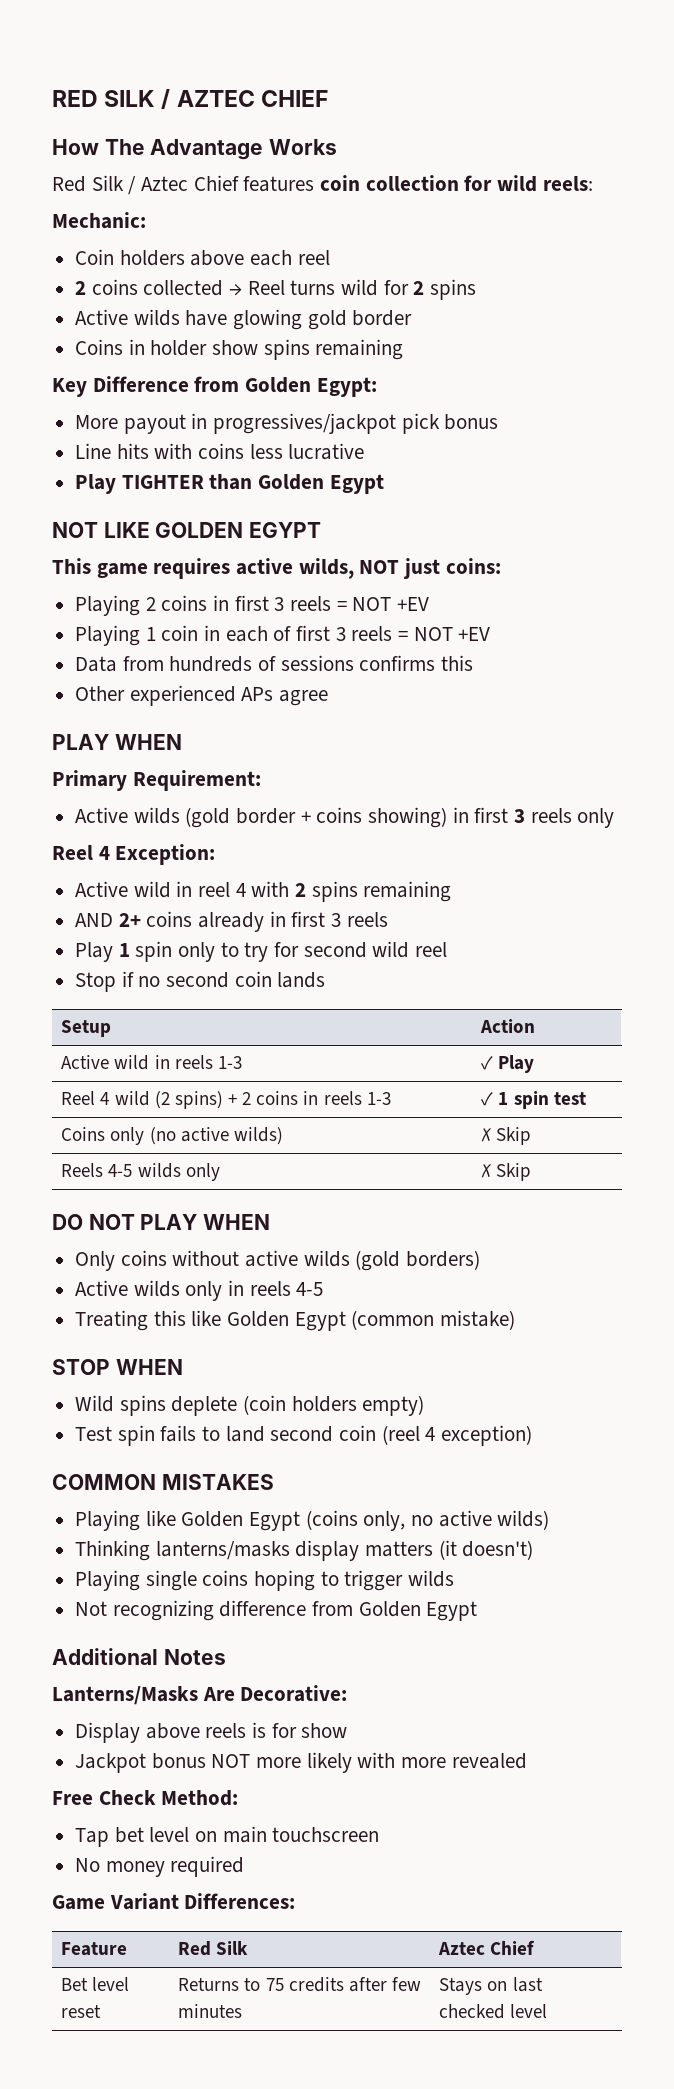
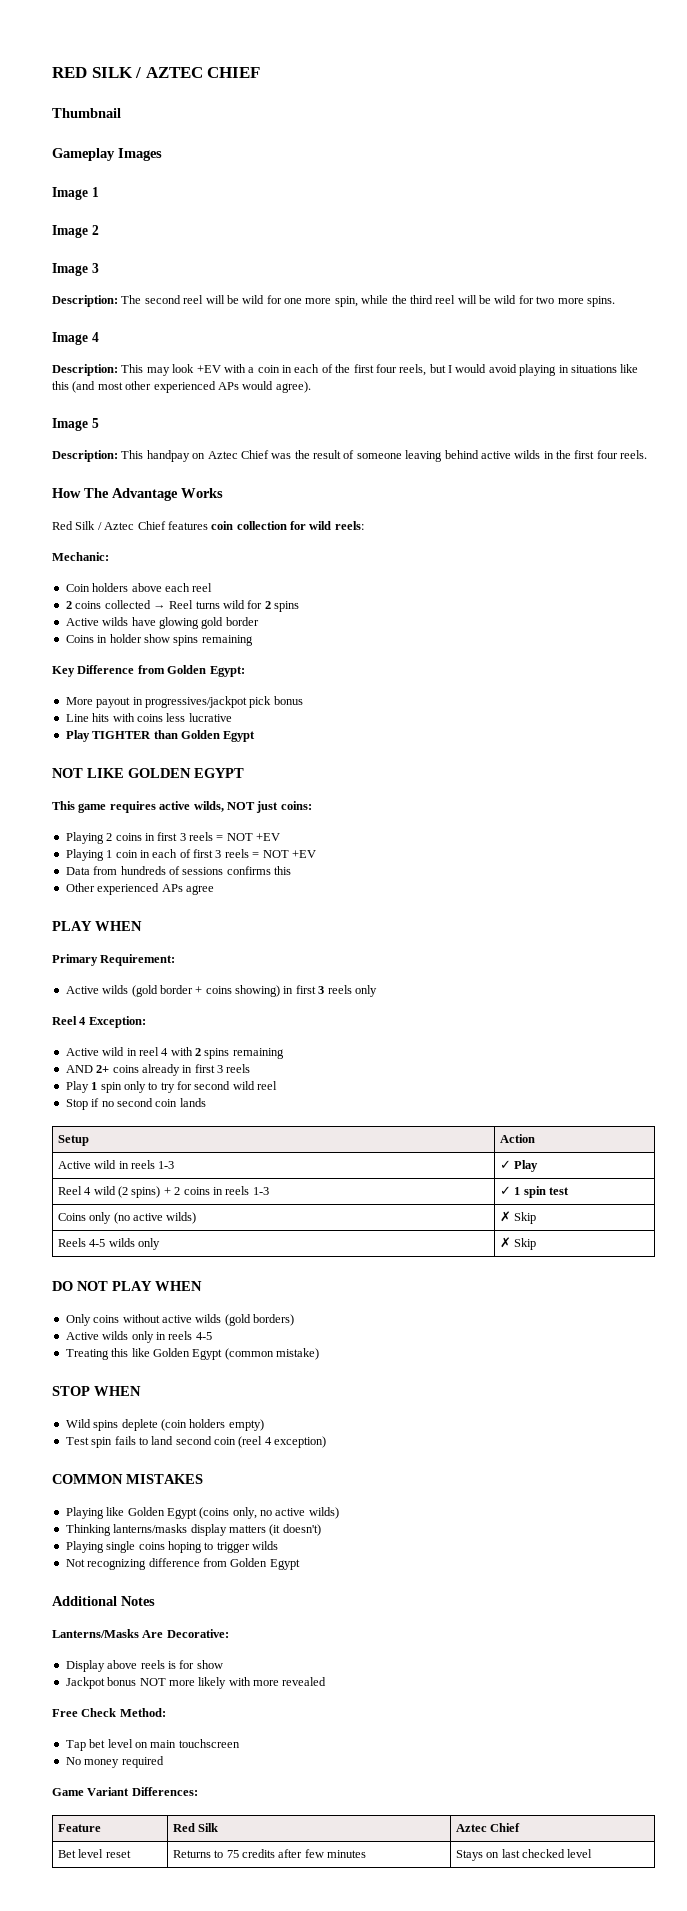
(329, 98) none -> [52,108,121,118] [52,148,162,161] [52,187,99,200] [52,225,99,238] [52,263,99,276] [52,295,615,307] [52,332,99,345] [52,364,639,376] [52,381,311,393] [52,418,99,431] [52,450,648,462] // Thumbnail // Gameplay Images // Image 1 // Image 2 // Image 3 // Description: The second reel will be wild for one more spin, while the third reel will be wild for two more spins. // Image 4 // Description: This may look +EV with a coin in each of the first four reels, but I would avoid playing in situations like this (and most other experienced APs would agree). // Image 5 // Description: This handpay on Aztec Chief was the result of someone leaving behind active wilds in the first four reels.

